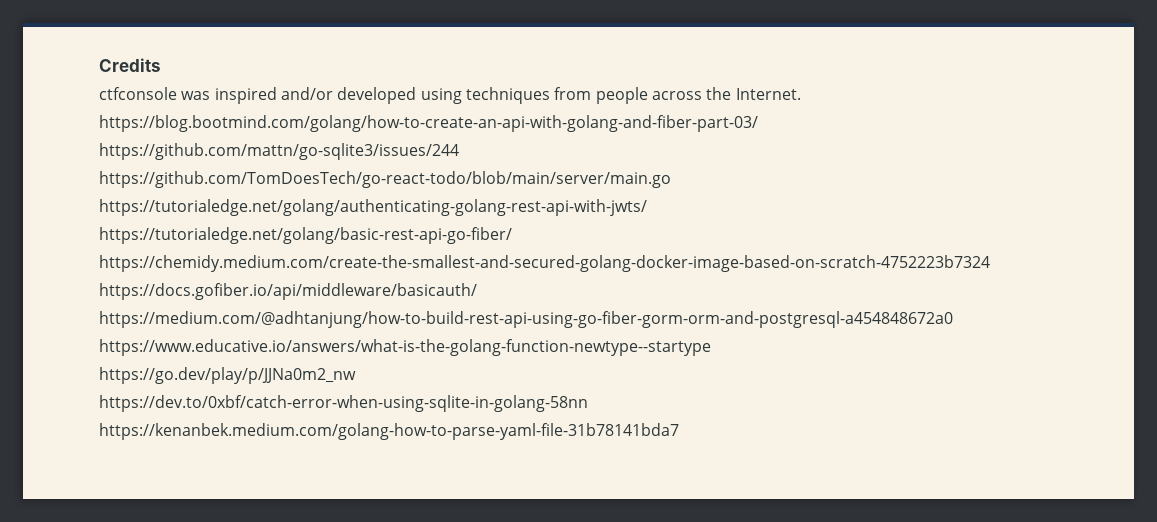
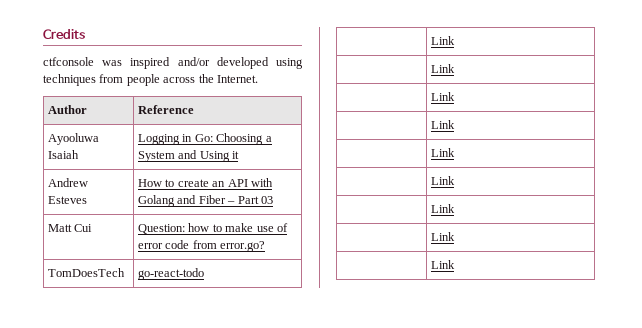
[99,115,758,132] [99,143,459,160] [99,171,671,188] [99,199,647,216] [99,227,512,244] [99,255,990,272] [99,283,477,300] [99,311,953,328] [99,339,711,356] [99,367,356,384] [99,395,588,412] [99,423,679,440] // https://blog.bootmind.com/golang/how-to-create-an-api-with-golang-and-fiber-part-03/ // https://github.com/mattn/go-sqlite3/issues/244 // https://github.com/TomDoesTech/go-react-todo/blob/main/server/main.go // https://tutorialedge.net/golang/authenticating-golang-rest-api-with-jwts/ // https://tutorialedge.net/golang/basic-rest-api-go-fiber/ // https://chemidy.medium.com/create-the-smallest-and-secured-golang-docker-image-based-on-scratch-4752223b7324 // https://docs.gofiber.io/api/middleware/basicauth/ // https://medium.com/@adhtanjung/how-to-build-rest-api-using-go-fiber-gorm-orm-and-postgresql-a454848672a0 // https://www.educative.io/answers/what-is-the-golang-function-newtype--startype // https://go.dev/play/p/JJNa0m2_nw // https://dev.to/0xbf/catch-error-when-using-sqlite-in-golang-58nn // https://kenanbek.medium.com/golang-how-to-parse-yaml-file-31b78141bda7 -> [48,105,88,114] [138,105,195,114] [48,133,100,145] [48,150,80,159] [138,133,272,145] [138,150,240,162] [48,178,89,187] [48,196,88,204] [138,178,273,187] [138,195,273,207] [48,224,93,232] [138,223,288,234] [138,240,266,252] [48,268,126,277] [138,268,205,280] [431,36,456,45] [431,64,456,73] [431,92,456,101] [431,120,456,129] [431,148,456,157] [431,176,456,185] [431,204,456,213] [431,232,456,241] [431,260,456,269] // Author | Reference // Ayooluwa Isaiah | Logging in Go: Choosing a System and Using it // Andrew Esteves | How to create an API with Golang and Fiber – Part 03 // Matt Cui | Question: how to make use of error code from error.go? // TomDoesTech | go-react-todo // | Link // | Link // | Link // | Link // | Link // | Link // | Link // | Link // | Link

